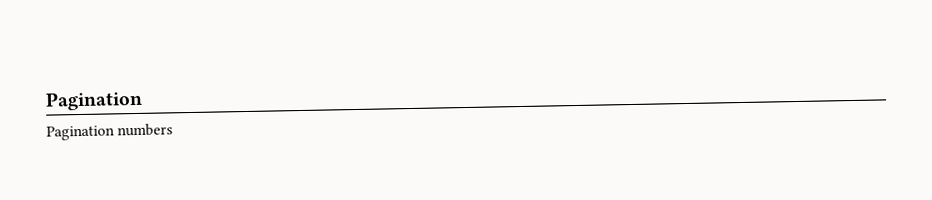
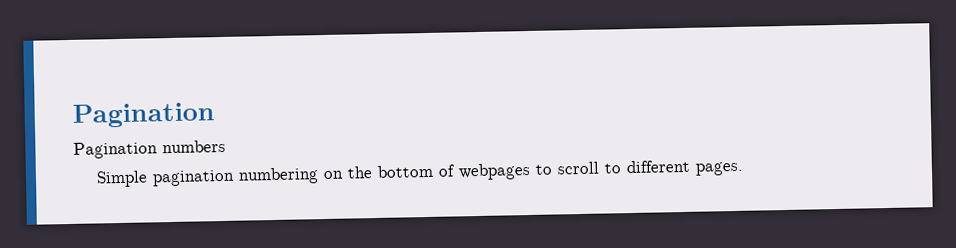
(174, 130) none -> [95,159,744,188] // Simple pagination numbering on the bottom of webpages to scroll to different pages.

